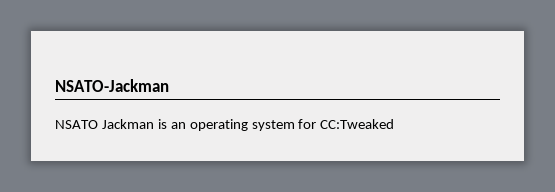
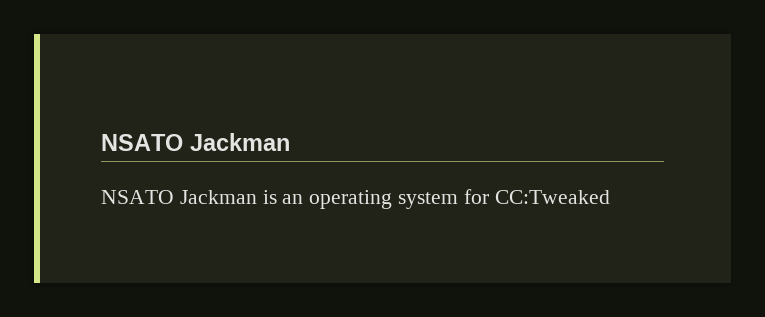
[55,79,169,92] NSATO-Jackman -> [101,133,290,151] NSATO Jackman

